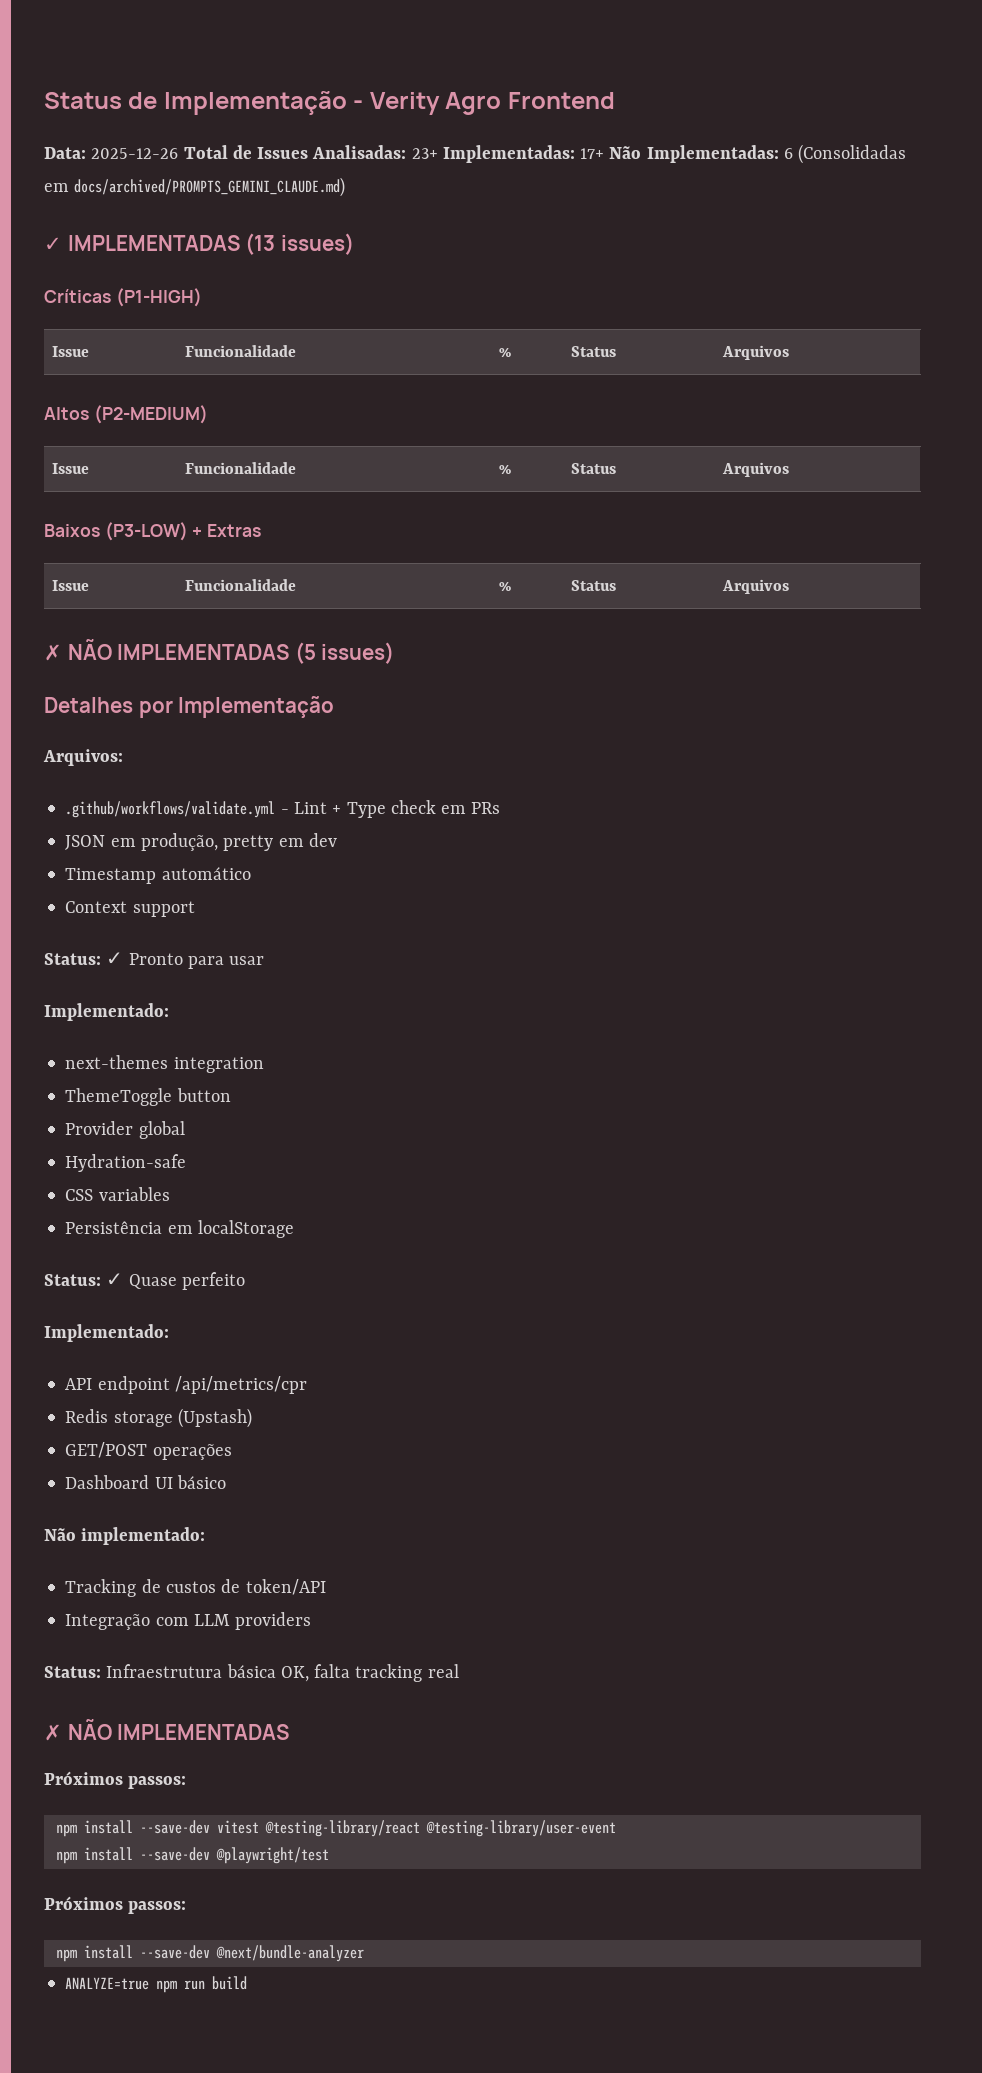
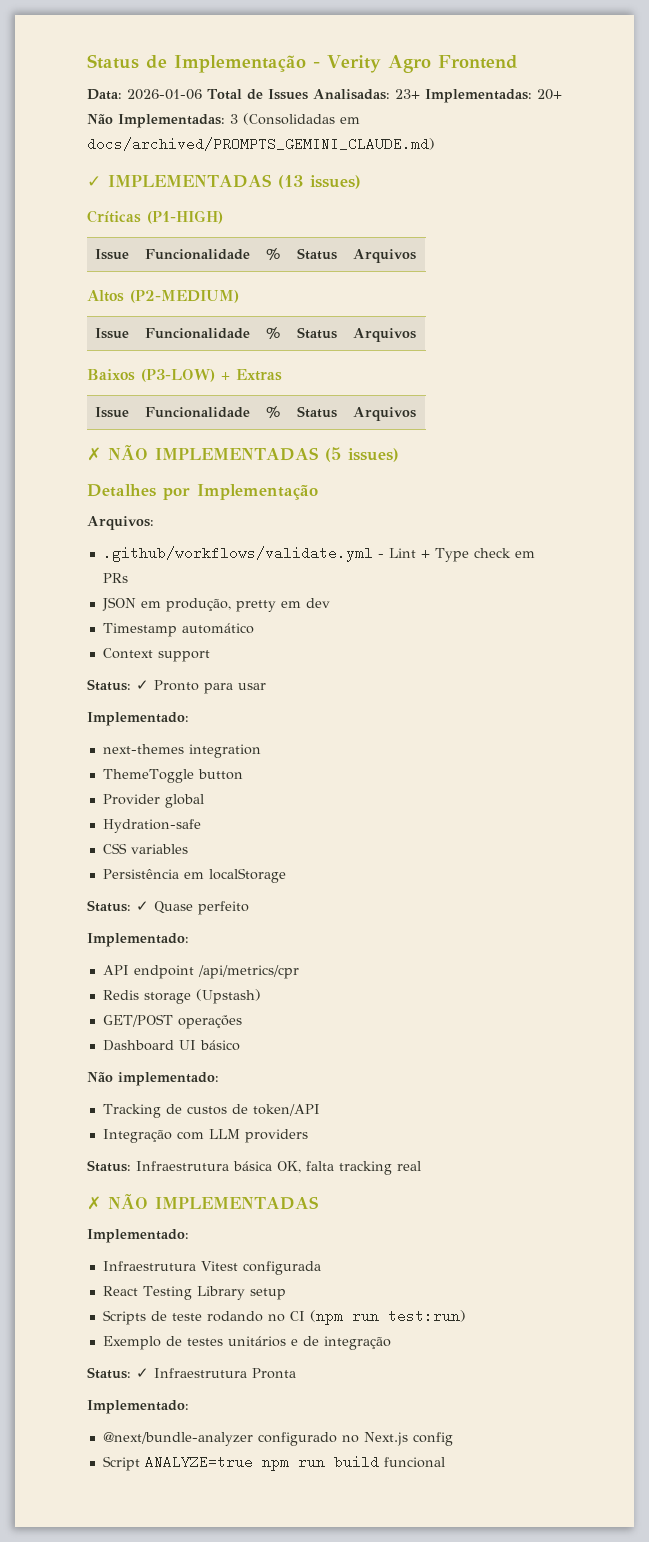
[91,148,179,159] 2025-12-26 -> [127,89,202,100] 2026-01-06
[580,148,605,159] 17+ -> [536,89,562,100] 20+
[783,148,793,159] 6 -> [230,114,238,124] 3
[44,1771,187,1789] [55,1820,616,1837] [55,1847,329,1864] [44,1896,187,1914] [55,1945,364,1962] Próximos passos: // npm install --save-dev vitest @testing-library/react @testing-library/user-event // npm install --save-dev @playwright/test // Próximos passos: // npm install --save-dev @next/bundle-analyzer // -> [87,1229,189,1243] [102,1261,321,1275] [102,1286,286,1300] [102,1309,466,1325] [102,1336,391,1350] [87,1367,296,1379] [87,1400,189,1414] [102,1432,453,1446] [102,1456,140,1471] Implementado: // Infraestrutura Vitest configurada // React Testing Library setup // Scripts de teste rodando no CI (npm run test:run) // Exemplo de testes unitários e de integração // Status: ✓ Infraestrutura Pronta // Implementado: // @next/bundle-analyzer configurado no Next.js config // Script
(248, 1983) none -> [383,1457,445,1468] funcional

